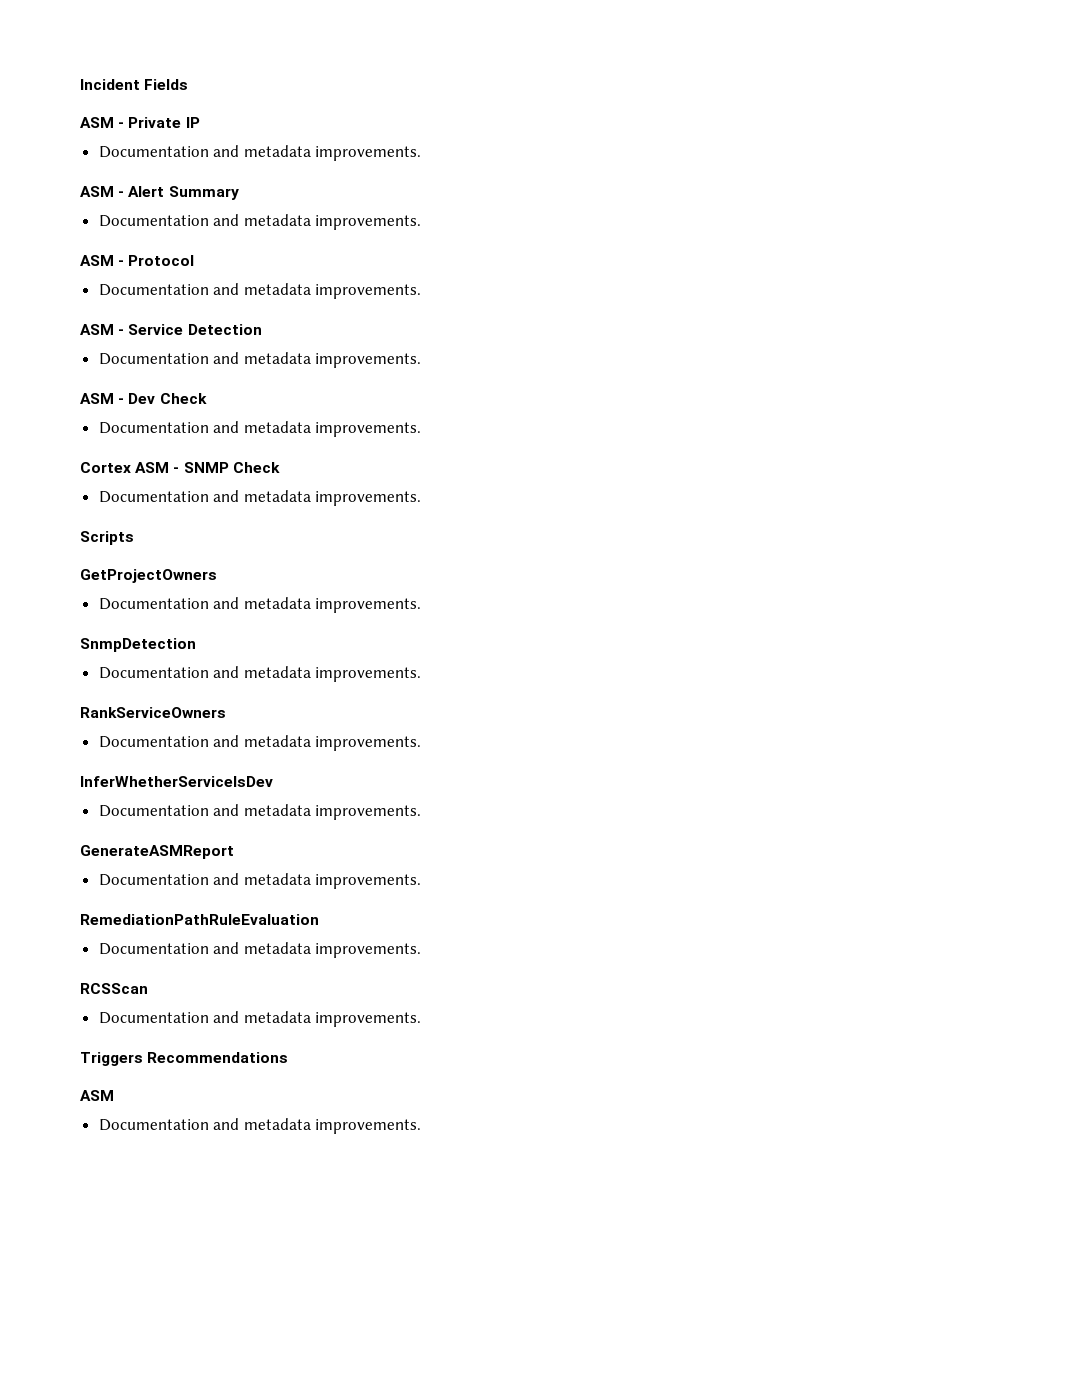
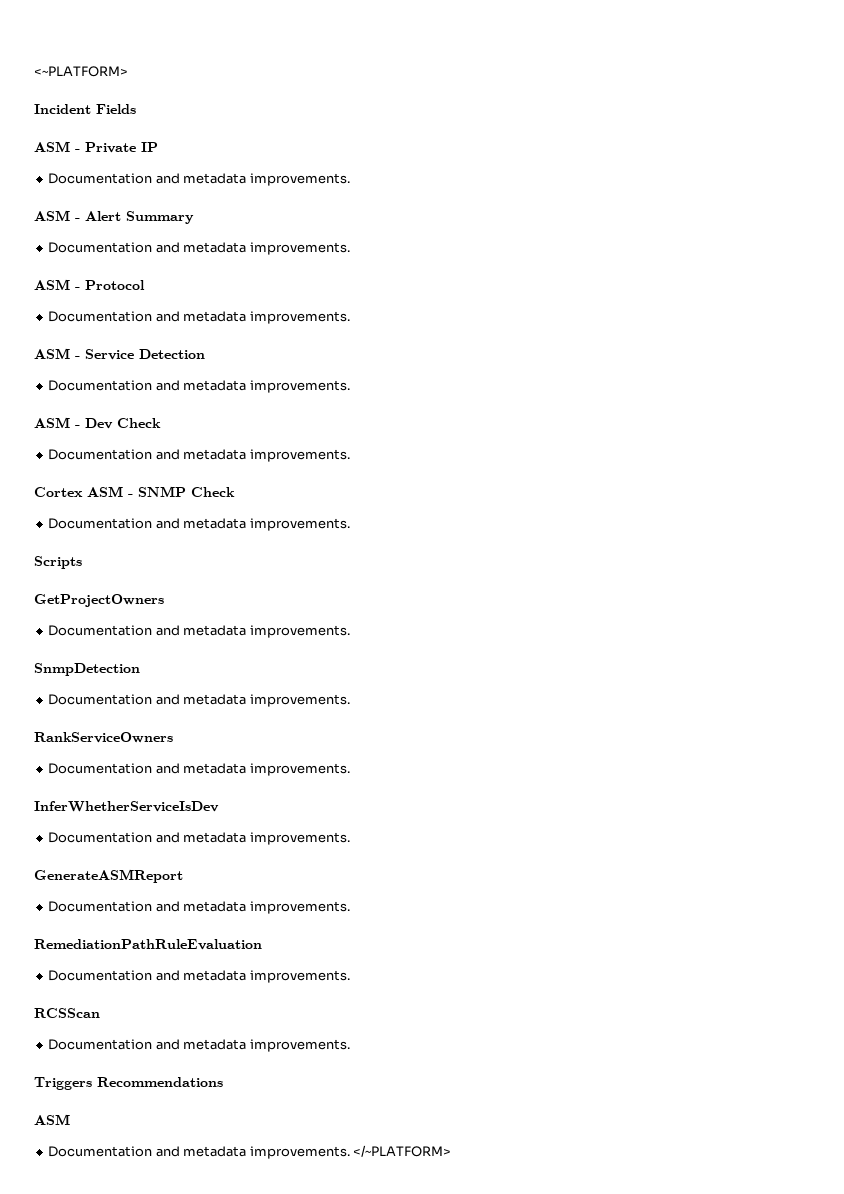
(80, 84) none -> [34,66,128,77] <~PLATFORM> //
(422, 1126) none -> [353,1145,452,1157] </~PLATFORM>

